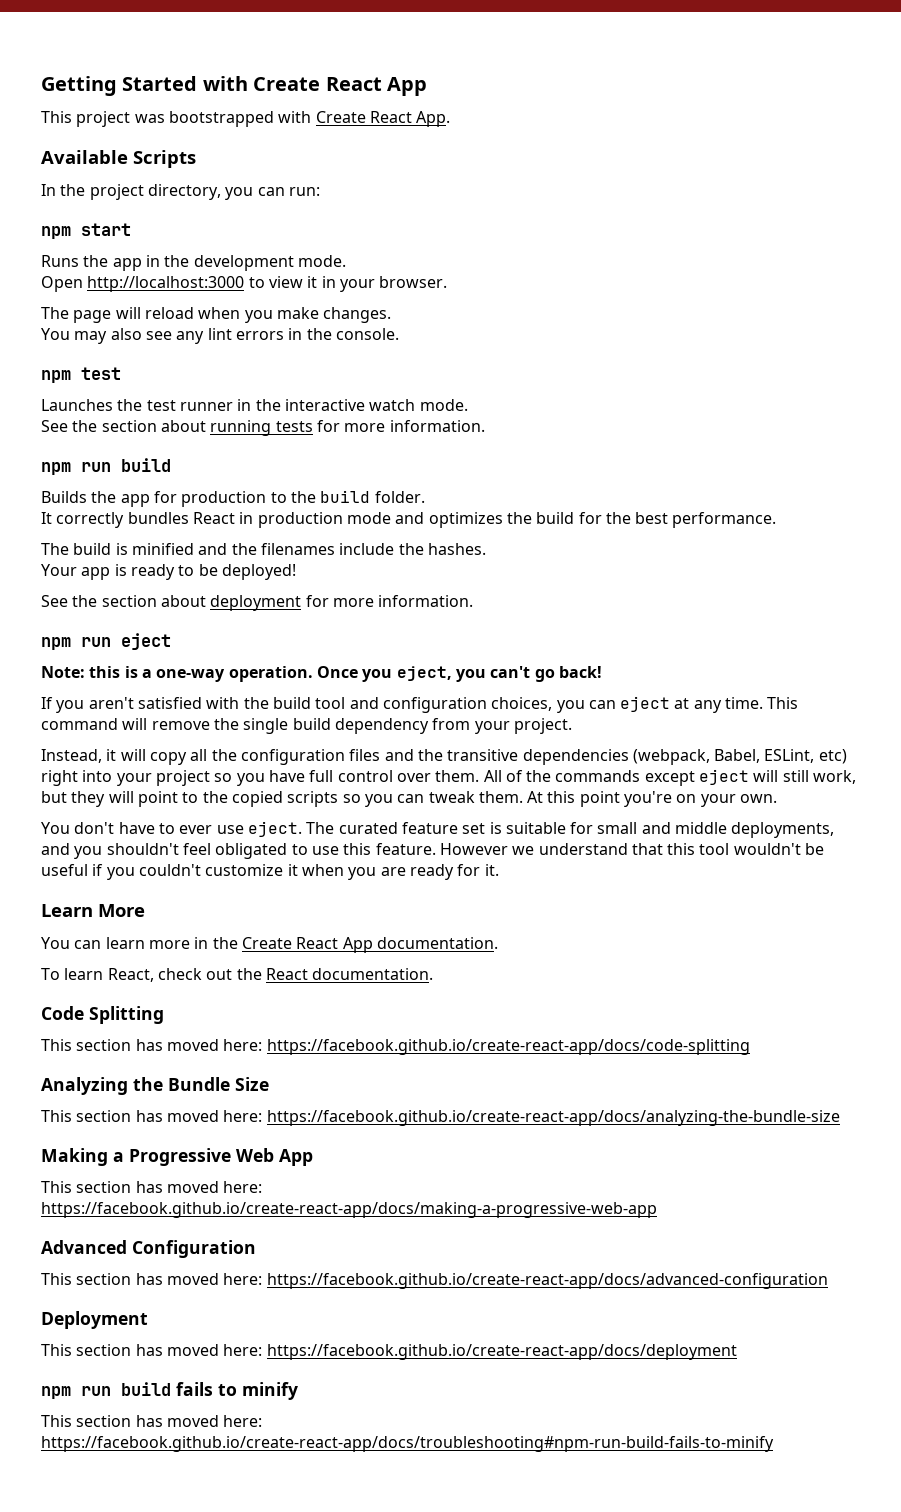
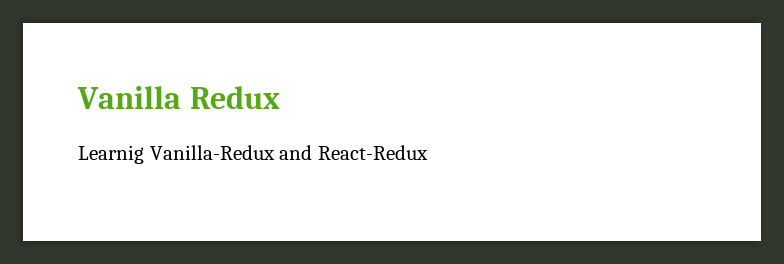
[41,76,427,96] [41,111,451,127] [41,150,196,168] [41,184,320,200] [41,223,131,239] [41,255,346,271] [41,276,448,292] [41,307,392,323] [41,328,399,344] [41,367,121,383] [41,399,468,411] [41,420,485,436] [41,458,171,475] [41,490,425,507] [41,512,777,528] [41,543,486,555] [41,564,296,580] [41,595,474,611] [41,633,171,650] [41,666,602,682] [41,696,799,713] [41,718,572,734] [41,749,847,765] [41,769,857,786] [41,791,778,807] [41,821,835,838] [41,843,825,859] [41,864,499,880] [41,904,145,917] [41,937,498,953] [41,968,434,982] [41,1006,164,1024] [41,1039,750,1055] [41,1077,269,1095] [41,1110,840,1126] [41,1148,313,1166] [41,1181,263,1193] [41,1202,657,1218] [41,1240,256,1258] [41,1273,828,1289] [41,1311,148,1329] [41,1344,737,1360] [41,1382,298,1400] [41,1415,263,1427] [41,1436,774,1452] Getting Started with Create React App // This project was bootstrapped with Create React App. // Available Scripts // In the project directory, you can run: // npm start // Runs the app in the development mode. // Open http://localhost:3000 to view it in your browser. // The page will reload when you make changes. // You may also see any lint errors in the console. // npm test // Launches the test runner in the interactive watch mode. // See the section about running tests for more information. // npm run build // Builds the app for production to the build folder. // It correctly bundles React in production mode and optimizes the build for the best performance. // The build is minified and the filenames include the hashes. // Your app is ready to be deployed! // See the section about deployment for more information. // npm run eject // Note: this is a one-way operation. Once you eject, you can't go back! // If you aren't satisfied with the build tool and configuration choices, you can eject at any time. This command will remove the single build dependency from your project. // Instead, it will copy all the configuration files and the transitive dependencies (webpack, Babel, ESLint, etc) right into your project so you have full control over them. All of the commands except eject will still work, but they will point to the copied scripts so you can tweak them. At this point you're on your own. // You don't have to ever use eject. The curated feature set is suitable for small and middle deployments, and you shouldn't feel obligated to use this feature. However we understand that this tool wouldn't be useful if you couldn't customize it when you are ready for it. // Learn More // You can learn more in the Create React App documentation. // To learn React, check out the React documentation. // Code Splitting // This section has moved here: https://facebook.github.io/create-react-app/docs/code-splitting // Analyzing the Bundle Size // This section has moved here: https://facebook.github.io/create-react-app/docs/analyzing-the-bundle-size // Making a Progressive Web App // This section has moved here: https://facebook.github.io/create-react-app/docs/making-a-progressive-web-app // Advanced Configuration // This section has moved here: https://facebook.github.io/create-react-app/docs/advanced-configuration // Deployment // This section has moved here: https://facebook.github.io/create-react-app/docs/deployment // npm run build fails to minify // This section has moved here: https://facebook.github.io/create-react-app/docs/troubleshooting#npm-run-build-fails-to-minify -> [77,86,280,109] [78,145,428,164] Vanilla Redux // Learnig Vanilla-Redux and React-Redux

